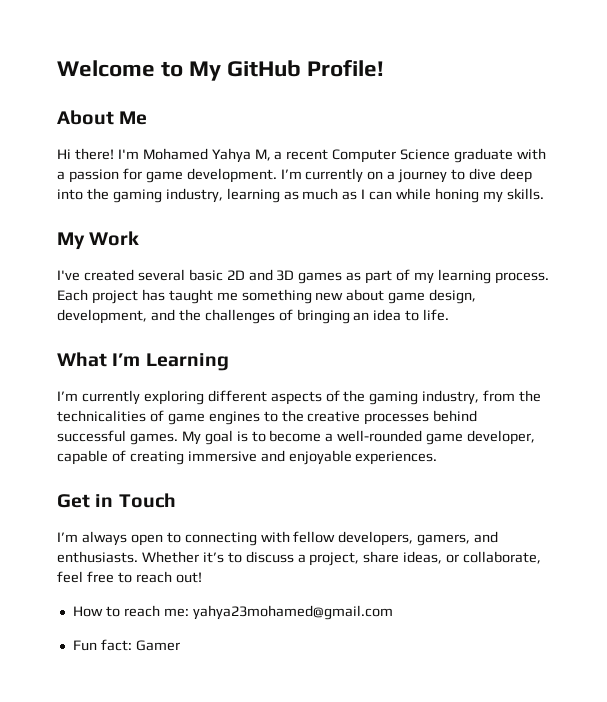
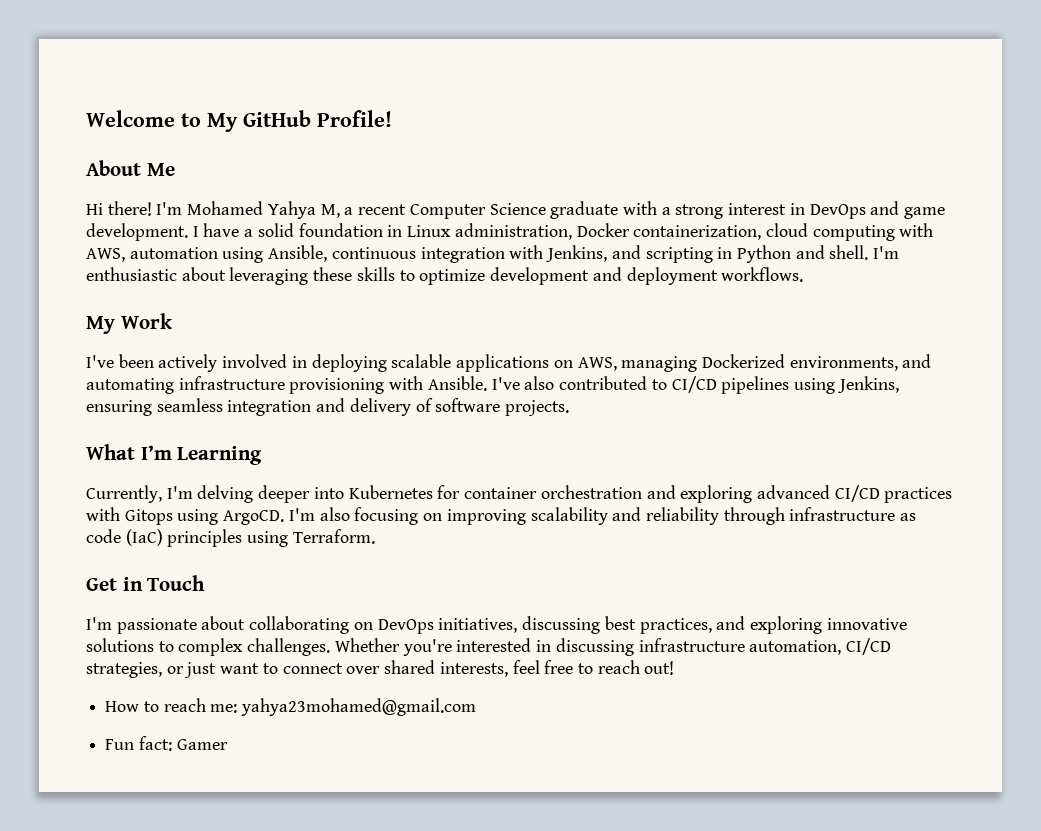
[68,168,532,183] [57,188,544,203] [57,231,140,250] [57,269,549,284] [57,289,477,304] [57,309,450,324] [57,352,229,371] [57,390,542,405] [57,410,478,425] [57,430,536,445] [57,450,438,465] [57,493,176,508] [57,531,499,546] [57,551,542,566] passion for game development. I’m currently on a journey to dive deep into the gaming industry, learning as much as I can while honing my skills. // My Work // I've created several basic 2D and 3D games as part of my learning process. Each project has taught me something new about game design, development, and the challenges of bringing an idea to life. // What I’m Learning // I’m currently exploring different aspects of the gaming industry, from the technicalities of game engines to the creative processes behind successful games. My goal is to become a well-rounded game developer, capable of creating immersive and enjoyable experiences. // Get in Touch // I’m always open to connecting with fellow developers, gamers, and enthusiasts. Whether it’s to discuss a project, share ideas, or collaborate, -> [675,201,946,219] [86,223,934,241] [86,245,900,263] [86,267,804,285] [86,313,173,334] [86,354,932,372] [86,376,899,394] [86,398,570,416] [86,444,263,465] [86,485,953,503] [86,507,917,525] [86,529,375,547] [86,575,206,591] [86,616,907,634] [86,638,891,656] [86,660,508,678] strong interest in DevOps and game development. I have a solid foundation in Linux administration, Docker containerization, cloud computing with AWS, automation using Ansible, continuous integration with Jenkins, and scripting in Python and shell. I'm enthusiastic about leveraging these skills to optimize development and deployment workflows. // My Work // I've been actively involved in deploying scalable applications on AWS, managing Dockerized environments, and automating infrastructure provisioning with Ansible. I've also contributed to CI/CD pipelines using Jenkins, ensuring seamless integration and delivery of software projects. // What I’m Learning // Currently, I'm delving deeper into Kubernetes for container orchestration and exploring advanced CI/CD practices with Gitops using ArgoCD. I'm also focusing on improving scalability and reliability through infrastructure as code (IaC) principles using Terraform. // Get in Touch // I'm passionate about collaborating on DevOps initiatives, discussing best practices, and exploring innovative solutions to complex challenges. Whether you're interested in discussing infrastructure automation, CI/CD strategies, or just want to connect over shared interests,

